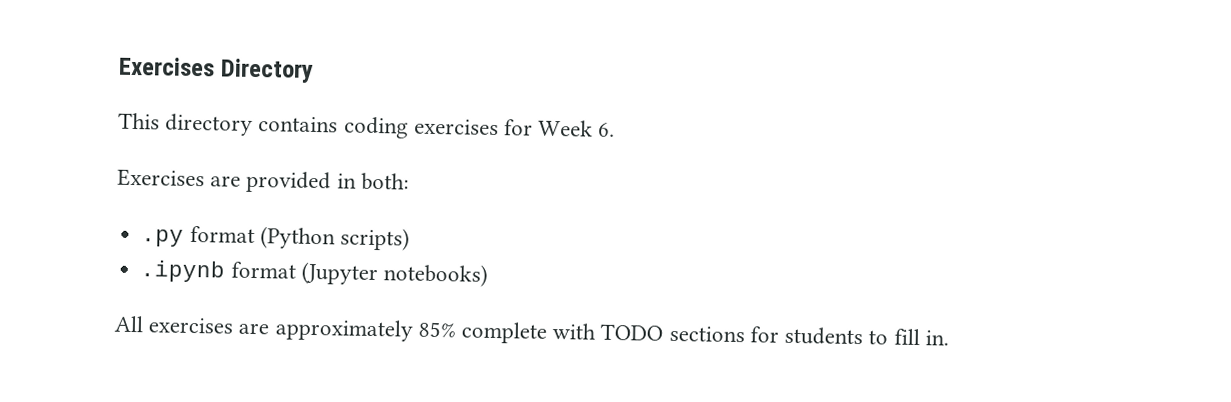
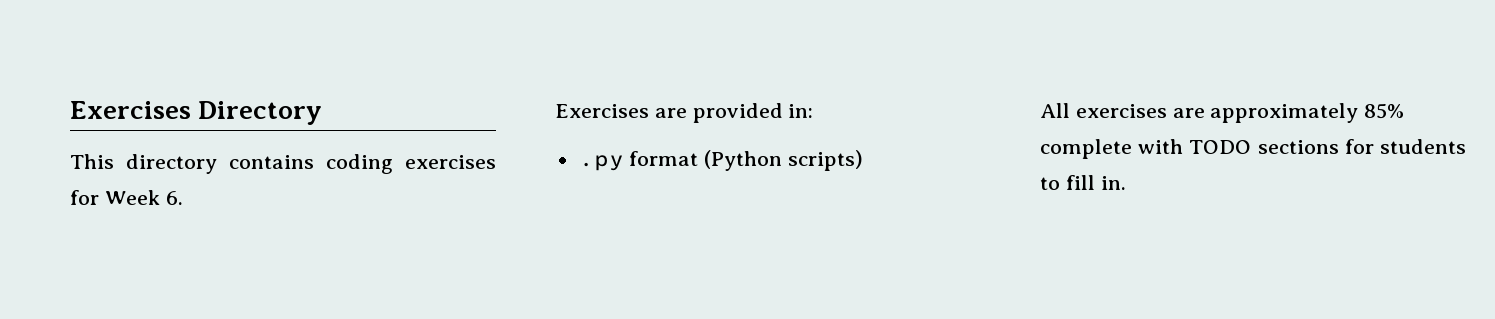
[336,172,409,191] in both: -> [788,104,814,118] in:
[140,260,488,287] // .ipynb format (Jupyter notebooks) -> (864, 160) none

